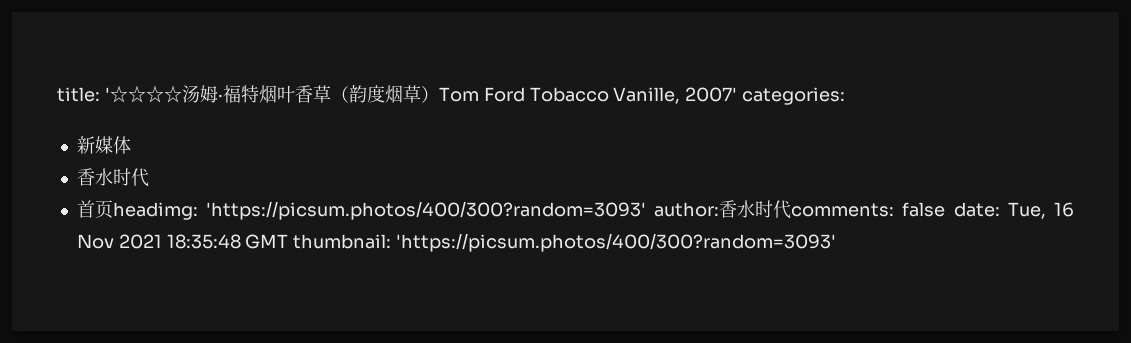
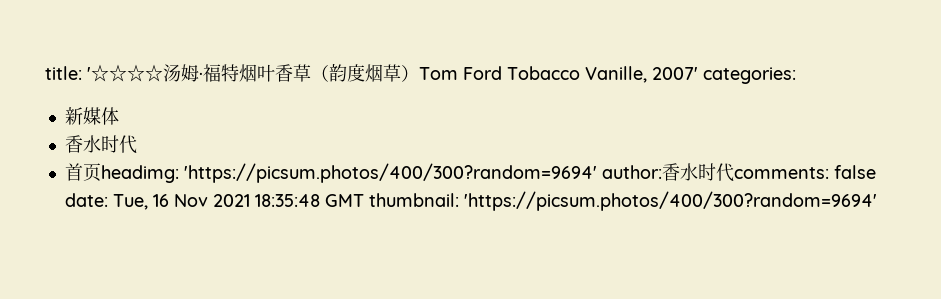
[206,201,646,220] 'https://picsum.photos/400/300?random=3093' -> [183,163,597,183] 'https://picsum.photos/400/300?random=9694'
[396,233,837,252] 'https://picsum.photos/400/300?random=3093' -> [463,191,877,211] 'https://picsum.photos/400/300?random=9694'

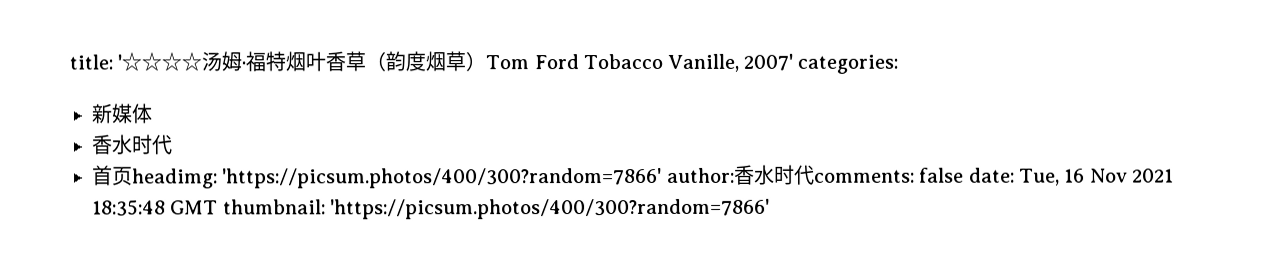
[183,163,597,183] 'https://picsum.photos/400/300?random=9694' -> [222,167,663,189] 'https://picsum.photos/400/300?random=7866'
[463,191,877,211] 'https://picsum.photos/400/300?random=9694' -> [330,198,771,220] 'https://picsum.photos/400/300?random=7866'

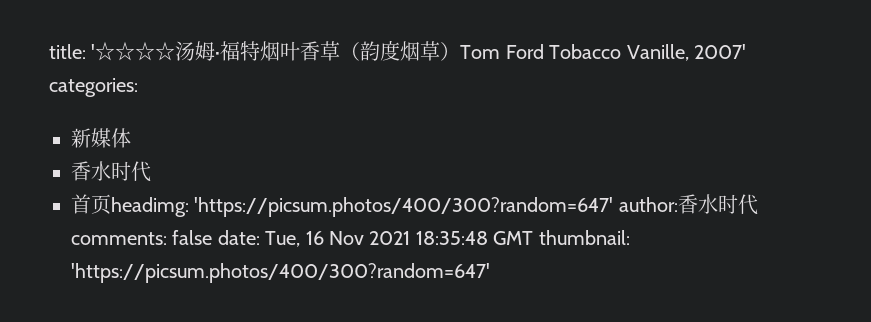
[222,167,663,189] 'https://picsum.photos/400/300?random=7866' -> [194,197,614,217] 'https://picsum.photos/400/300?random=647'
[330,198,771,220] 'https://picsum.photos/400/300?random=7866' -> [71,263,490,283] 'https://picsum.photos/400/300?random=647'

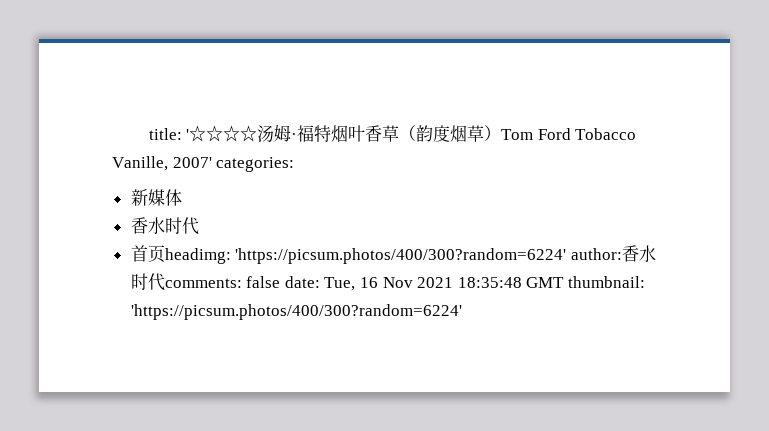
[194,197,614,217] 'https://picsum.photos/400/300?random=647' -> [235,248,567,264] 'https://picsum.photos/400/300?random=6224'
[71,263,490,283] 'https://picsum.photos/400/300?random=647' -> [130,304,462,320] 'https://picsum.photos/400/300?random=6224'

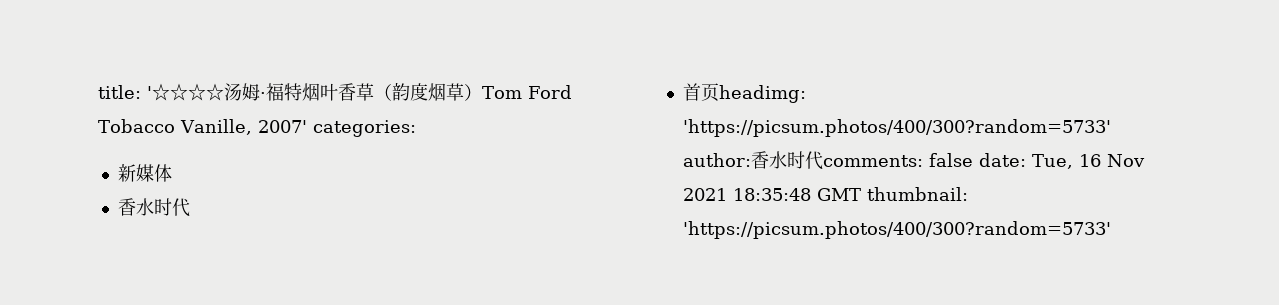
[235,248,567,264] 'https://picsum.photos/400/300?random=6224' -> [682,119,1111,137] 'https://picsum.photos/400/300?random=5733'
[130,304,462,320] 'https://picsum.photos/400/300?random=6224' -> [682,221,1111,239] 'https://picsum.photos/400/300?random=5733'

